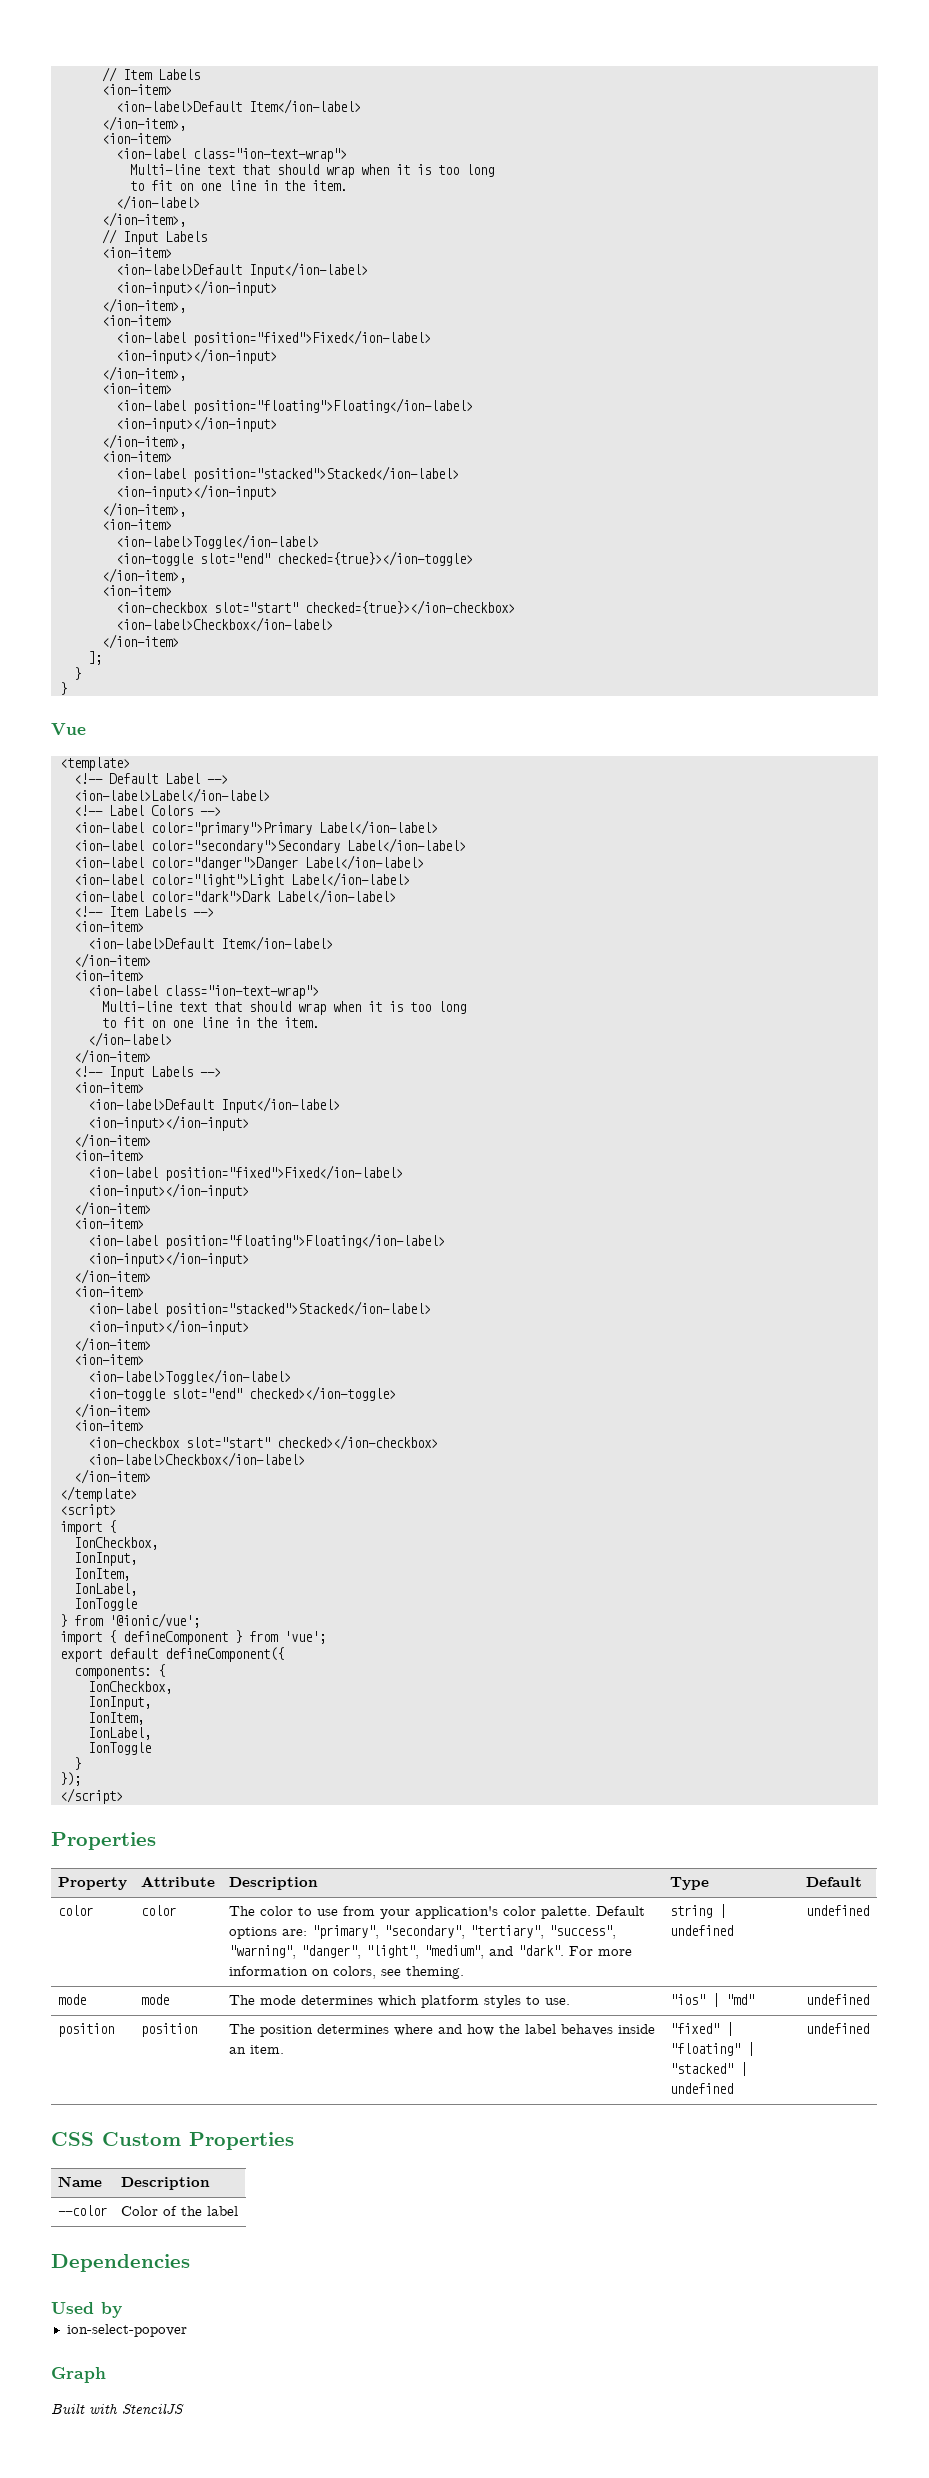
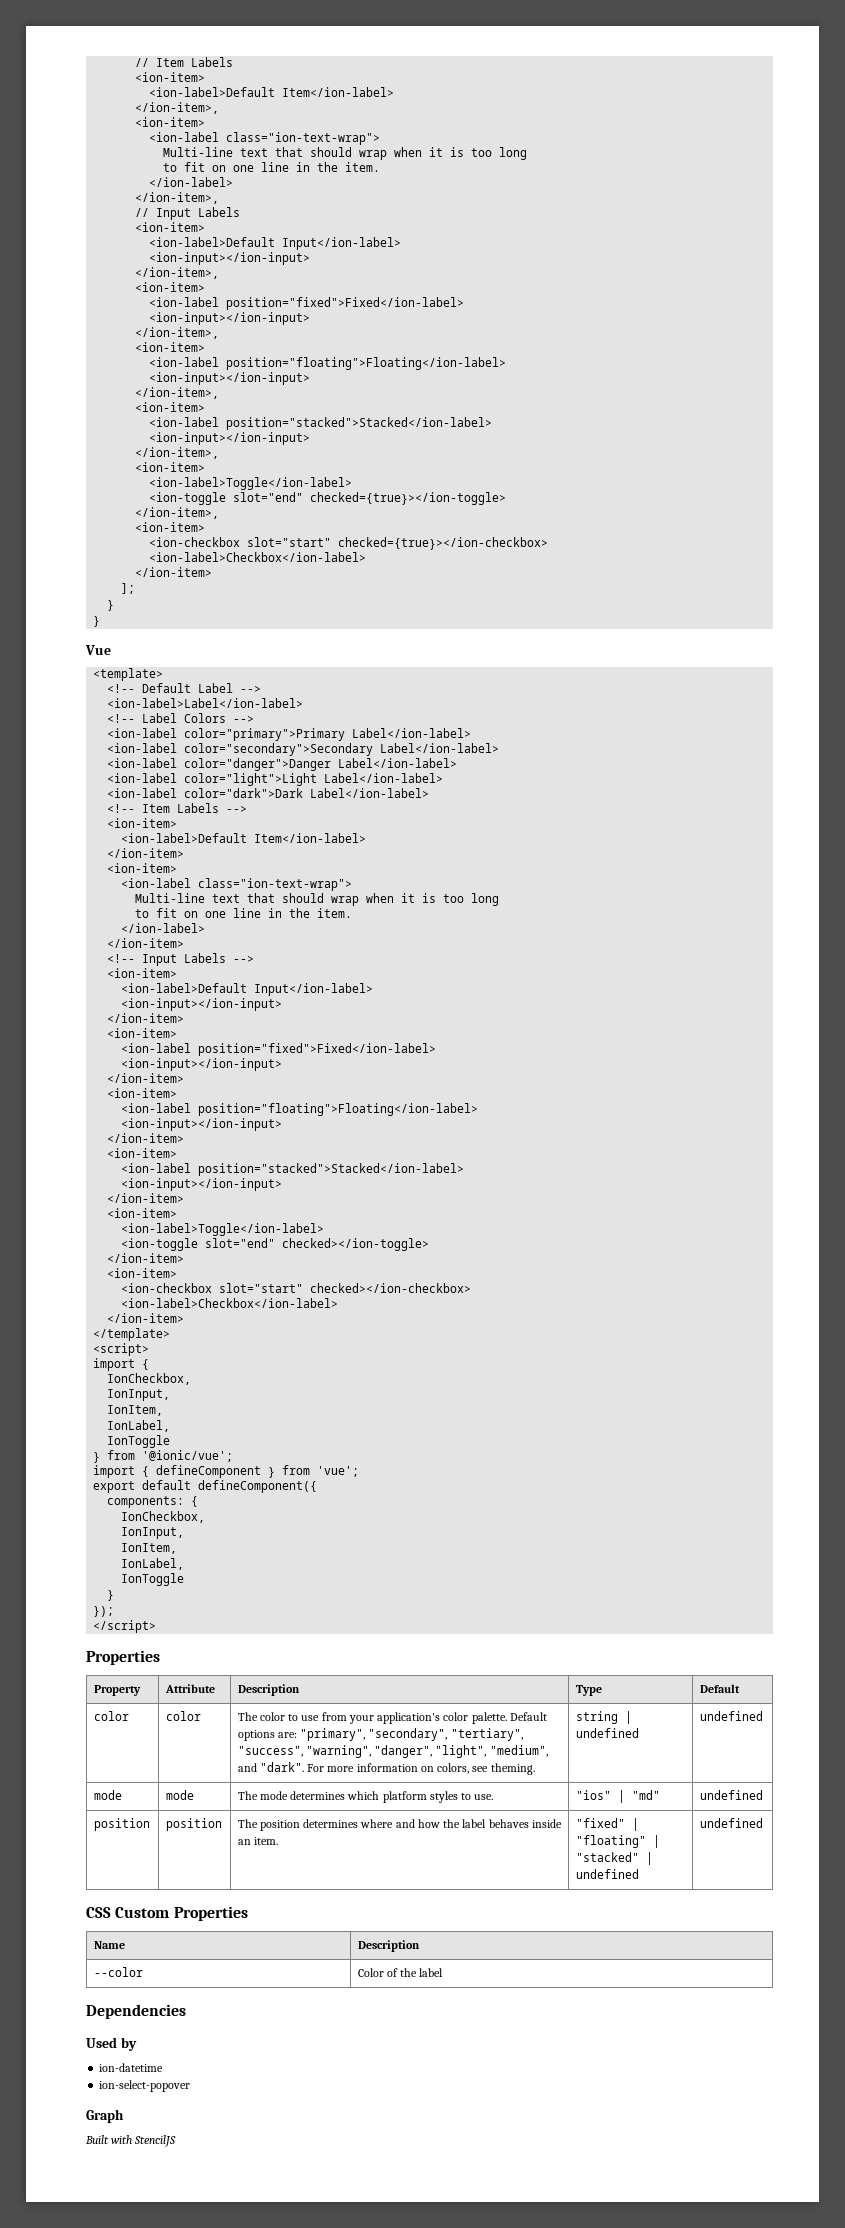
(122, 2310) none -> [99,2063,164,2072] // ion-datetime

